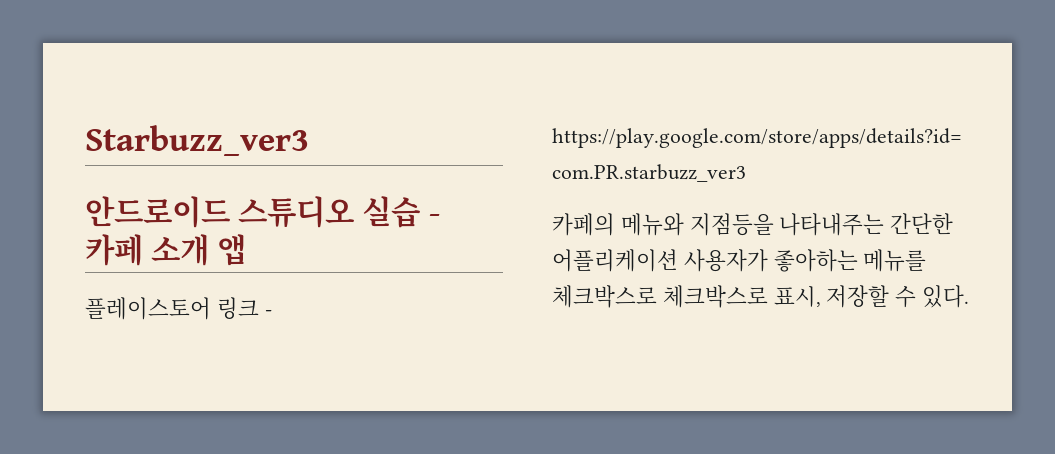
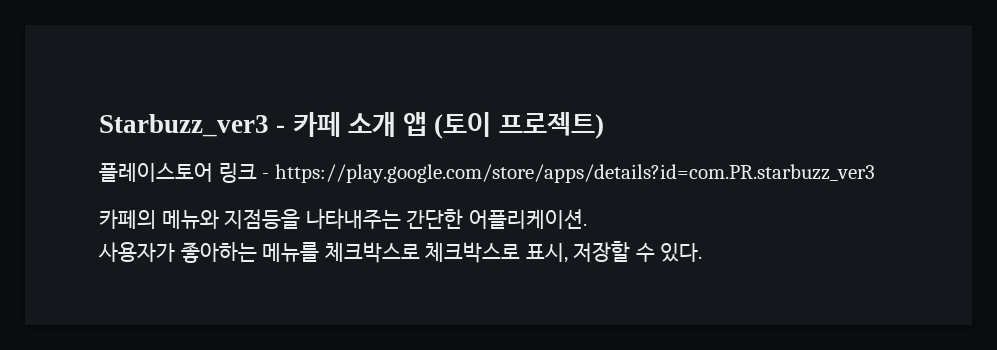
[85,196,421,228] // 안드로이드 스튜디오 실습 -> (269, 125) none
(247, 250) none -> [434,112,604,139] (토이 프로젝트)
[552,249,678,272] 어플리케이션 -> [468,209,587,229] 어플리케이션. //

